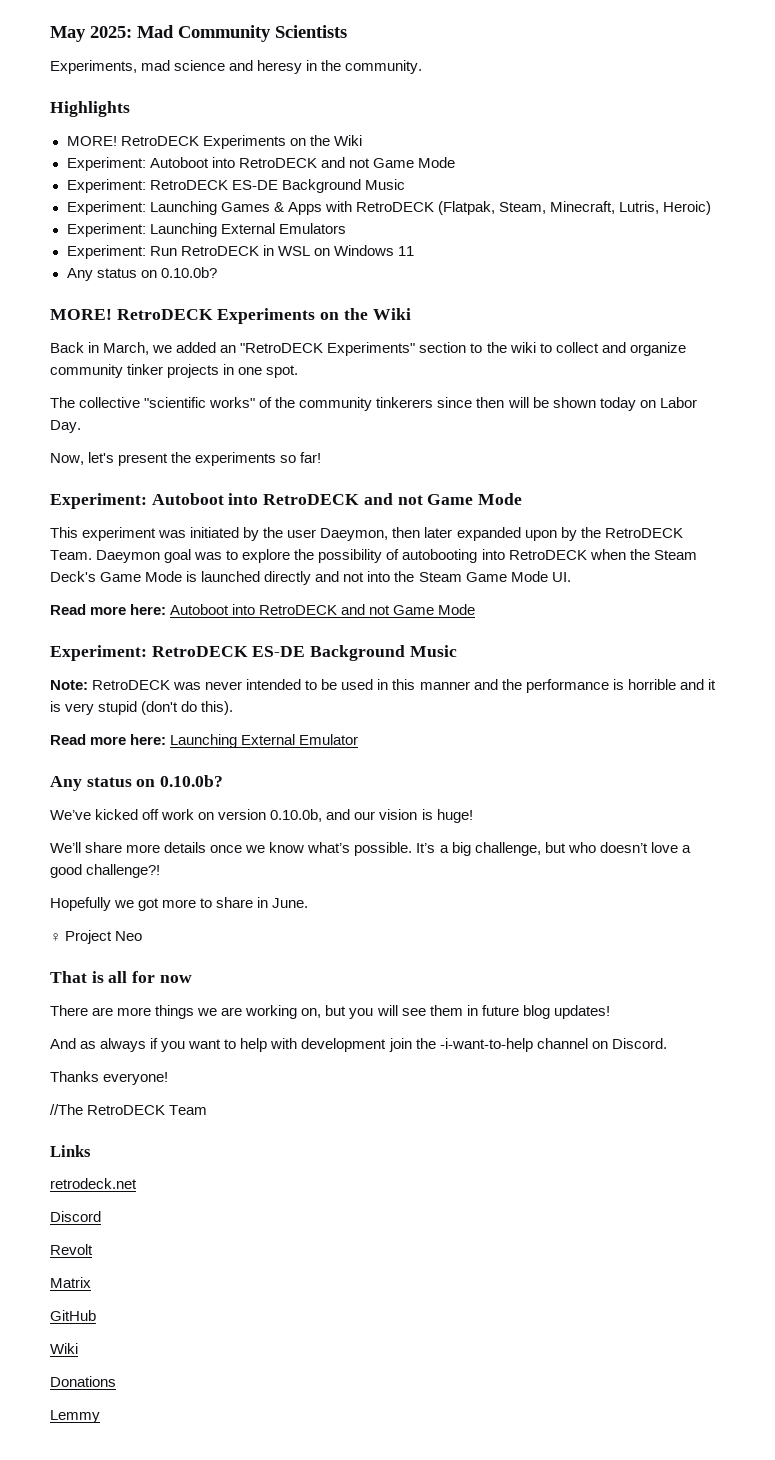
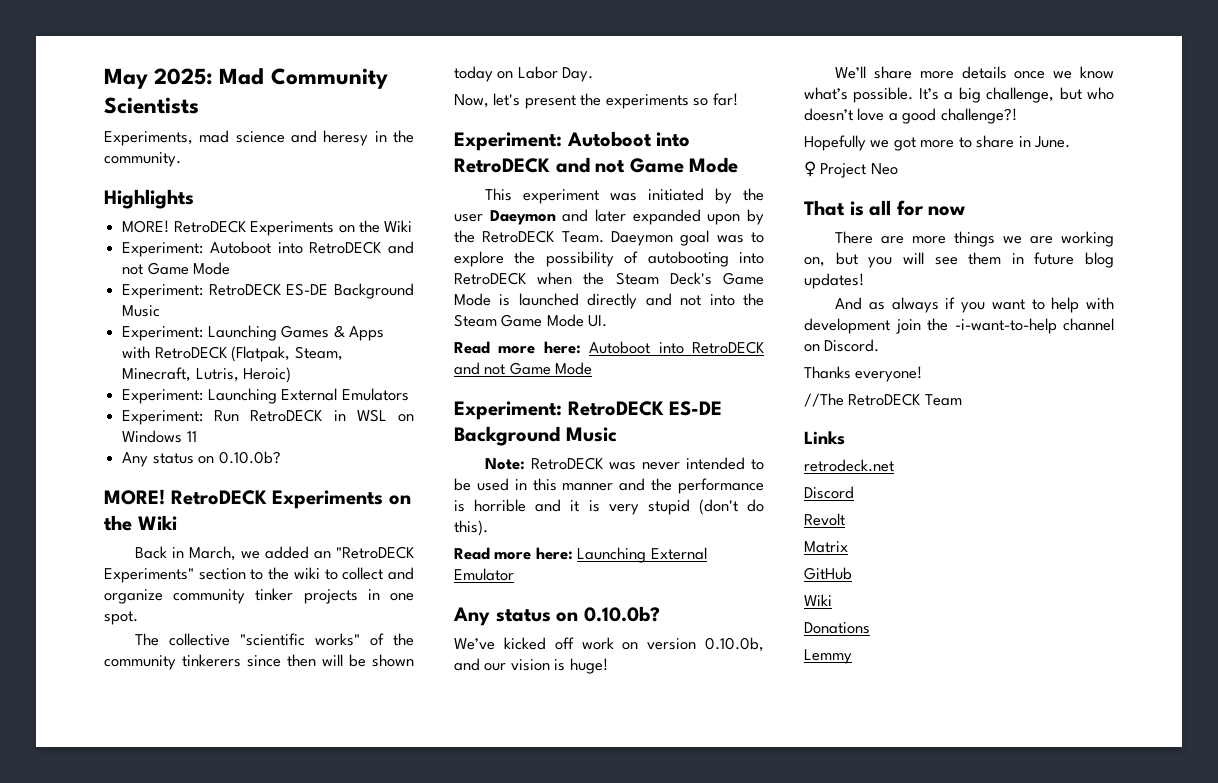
[320,527,421,541] Daeymon, then -> [489,209,589,225] Daeymon and

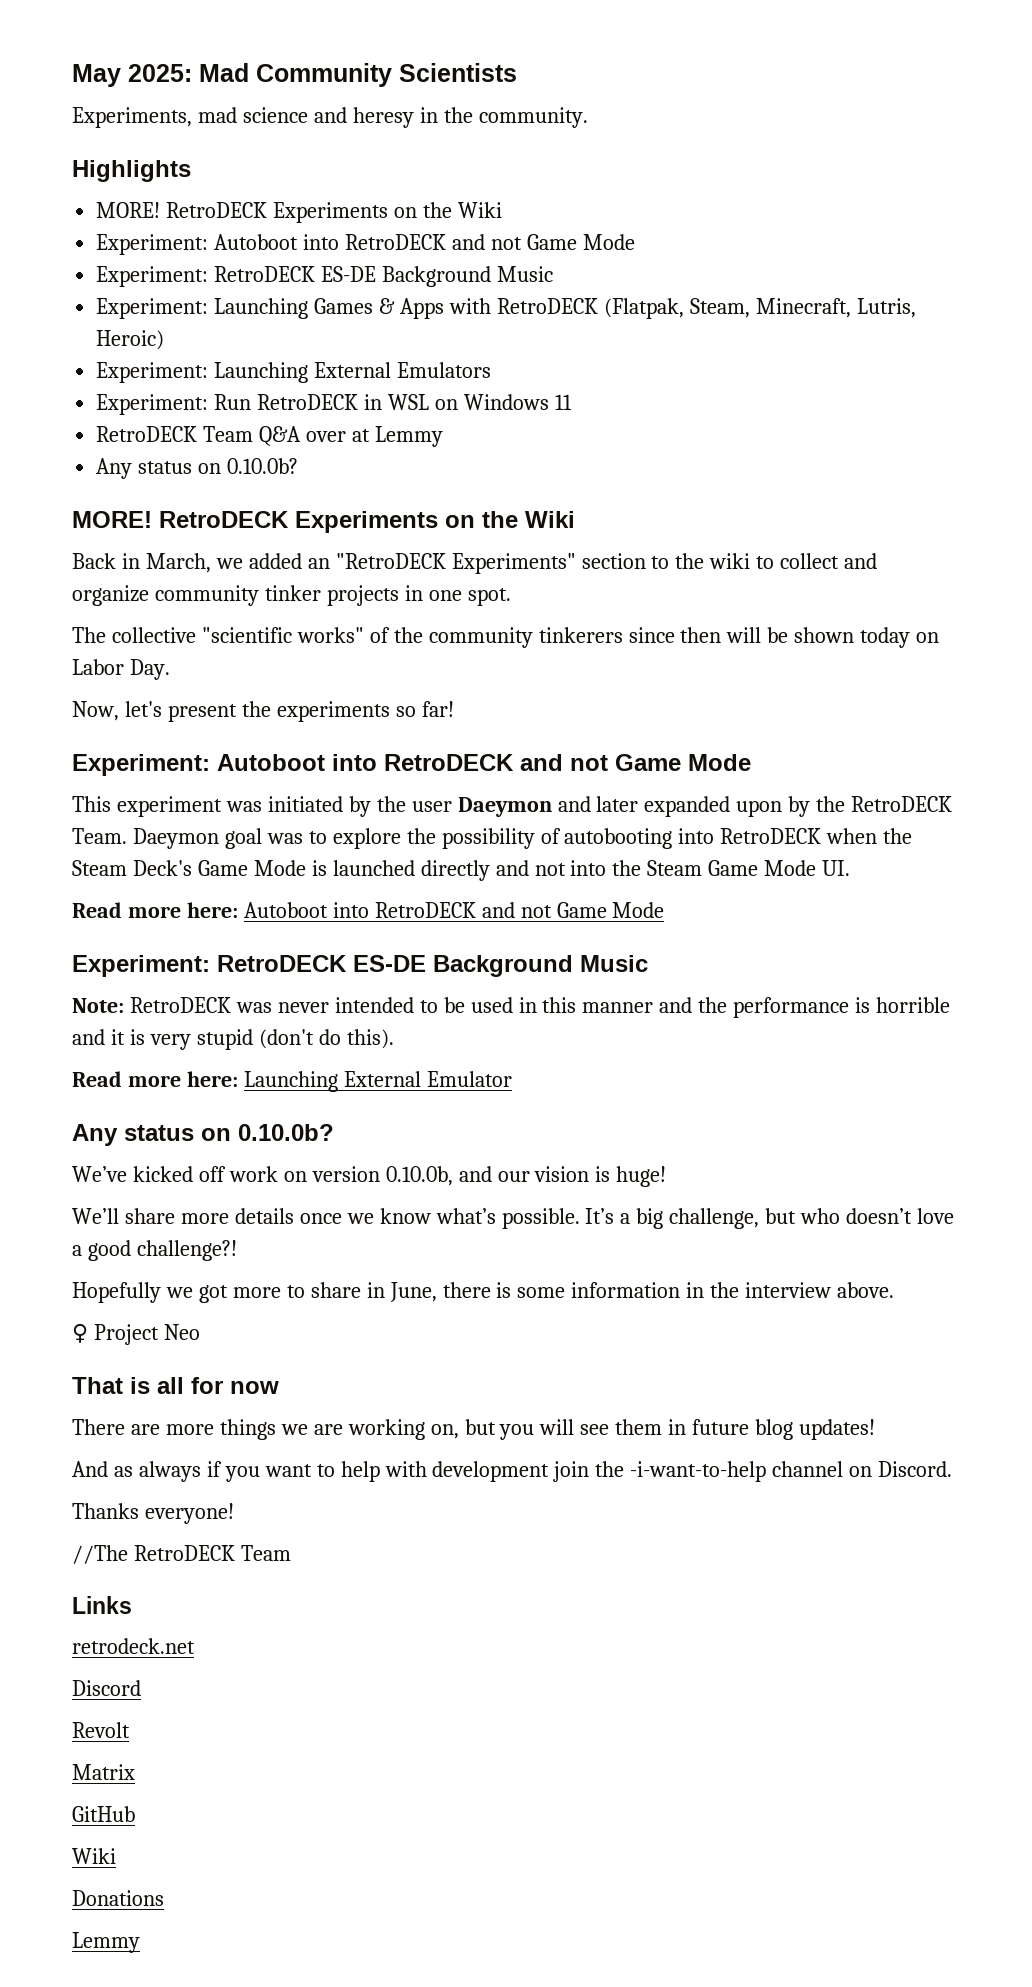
(197, 436) none -> [96,426,443,447] // RetroDECK Team Q&A over at Lemmy
[1034,136,1071,148] June. -> [389,1282,895,1302] June, there is some information in the interview above.

